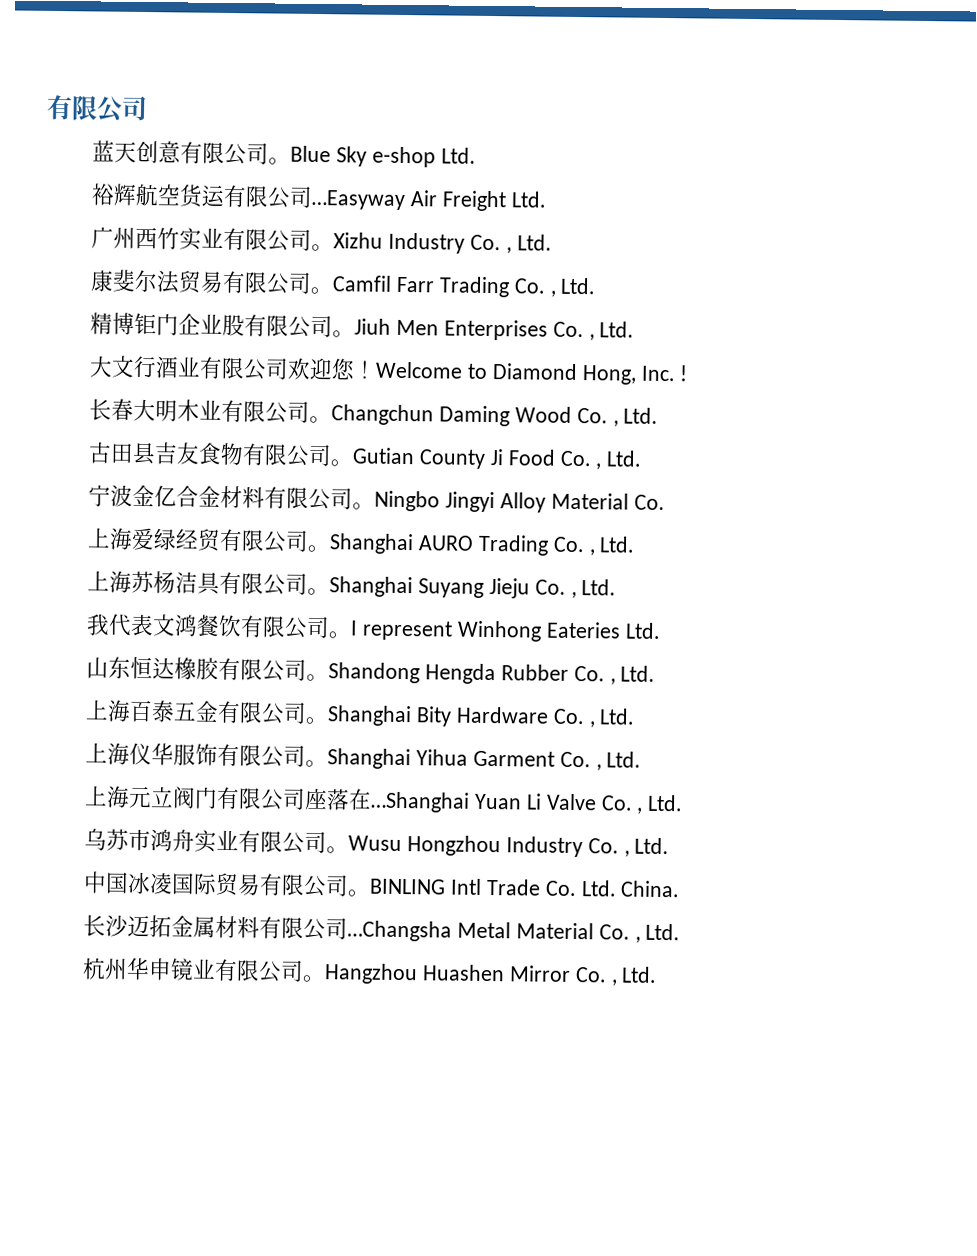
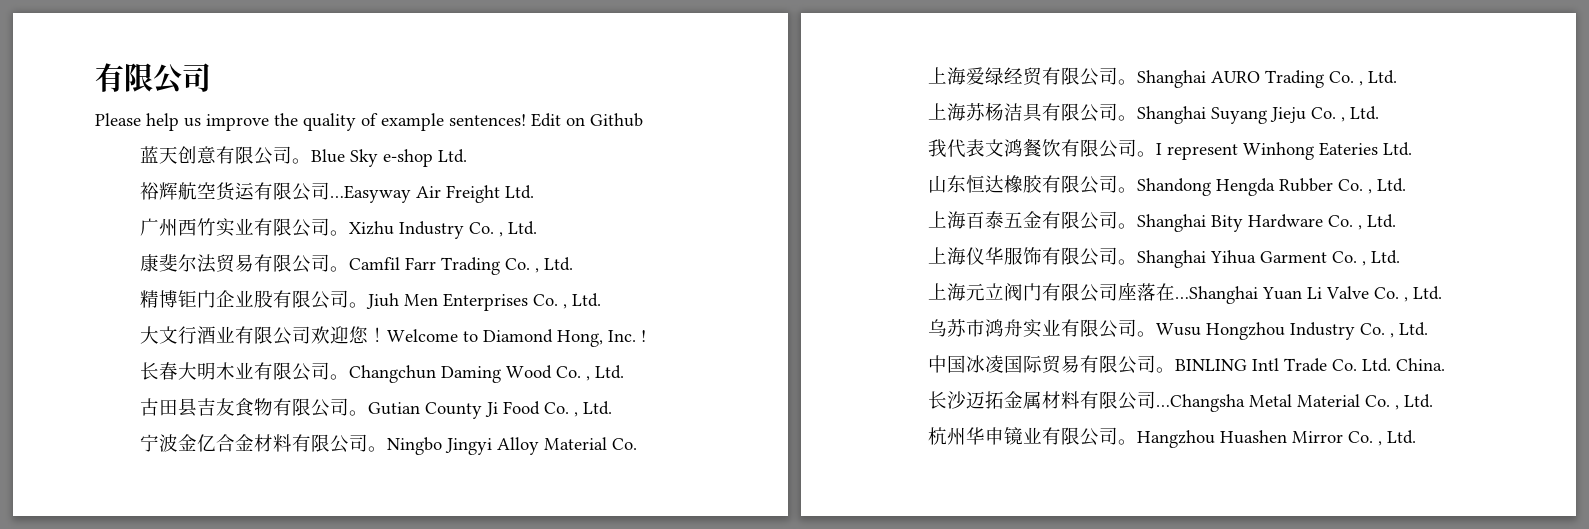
[46,94,148,123] 有限公司 -> [95,63,211,94] [95,113,643,131] 有限公司 // Please help us improve the quality of example sentences! Edit on Github

